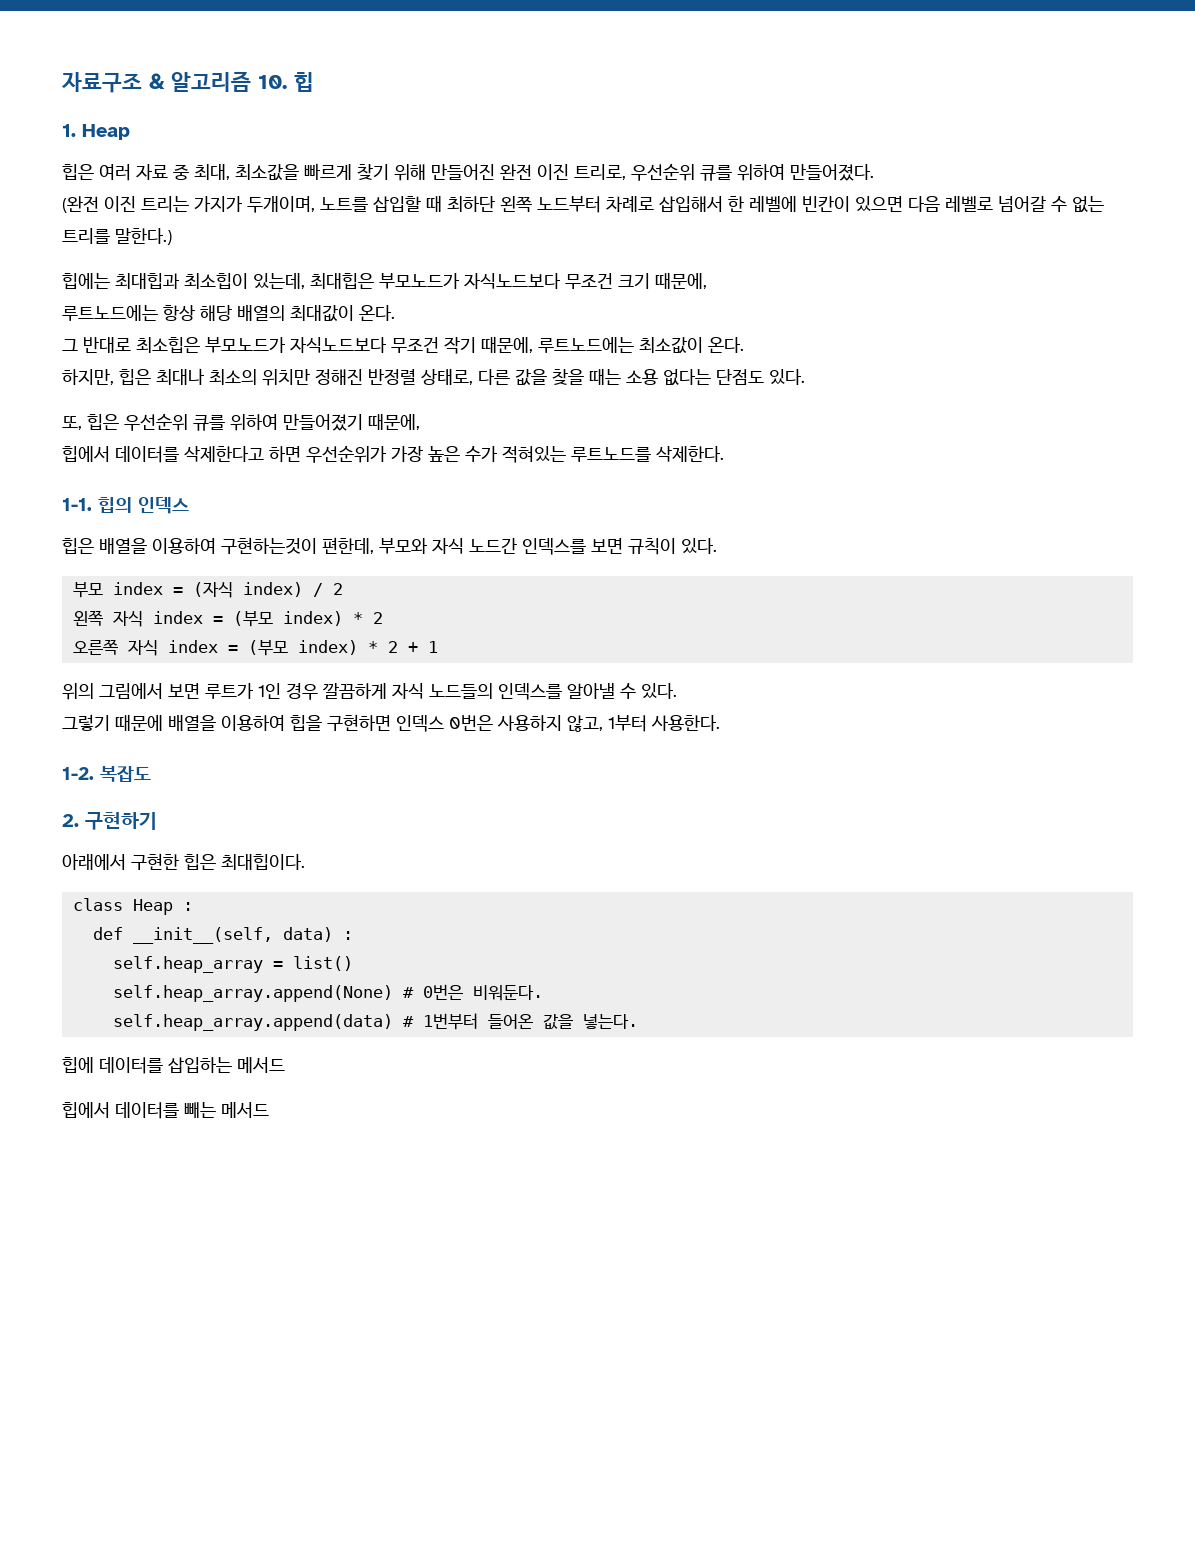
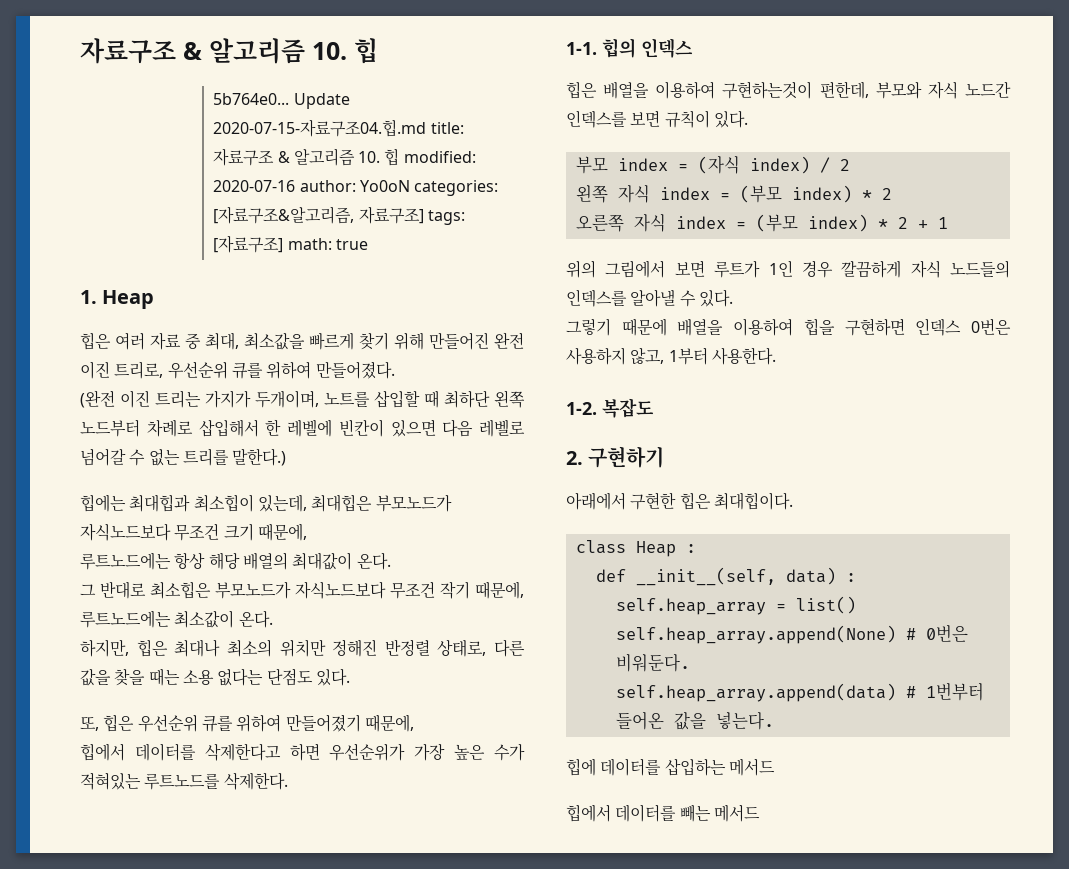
[61,71,314,93] 자료구조 & 알고리즘 10. 힙 -> [80,38,378,64] [213,93,350,109] [213,119,464,137] [213,148,476,166] [213,180,499,196] [213,206,465,225] [213,235,368,253] 자료구조 & 알고리즘 10. 힙 // 5b764e0... Update 2020-07-15-자료구조04.힙.md title: 자료구조 & 알고리즘 10. 힙 modified: 2020-07-16 author: Yo0oN categories: [자료구조&알고리즘, 자료구조] tags: [자료구조] math: true

